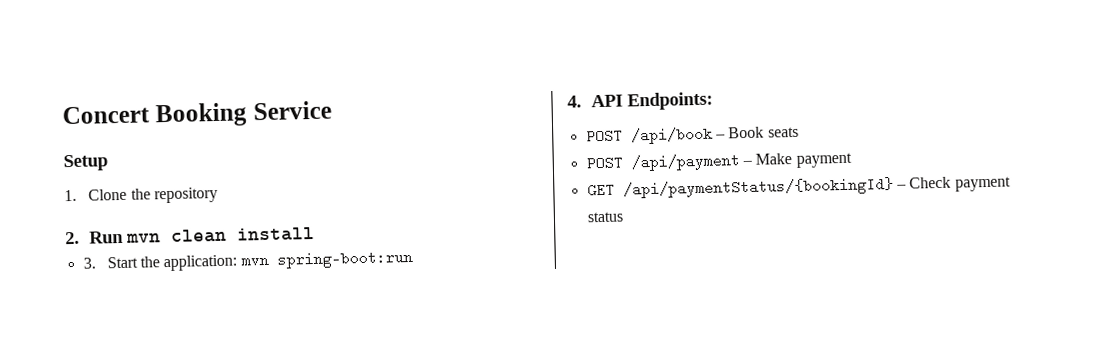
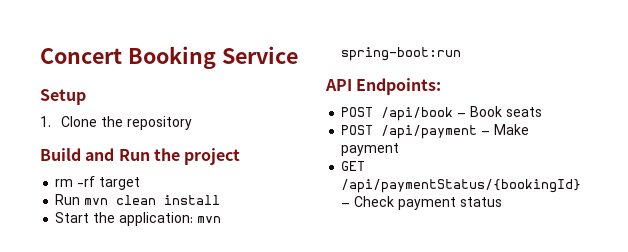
[65,231,80,245] 2. -> [40,148,241,165] [55,176,141,190] Build and Run the project // rm -rf target //
[82,257,96,269] 3. -> (221, 200) none
[567,95,582,108] 4. -> (462, 54) none

